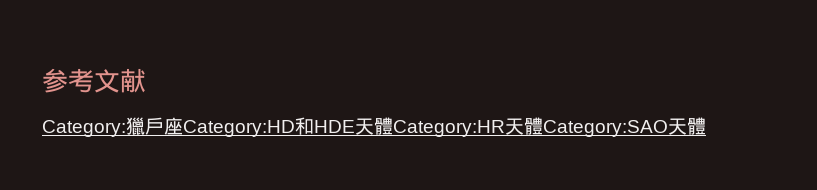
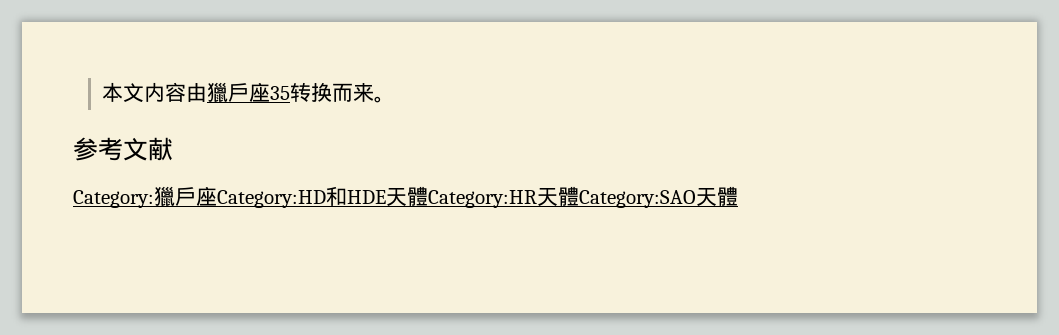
(42, 80) none -> [102,82,396,103] 本文内容由獵戶座35转换而来。 //

